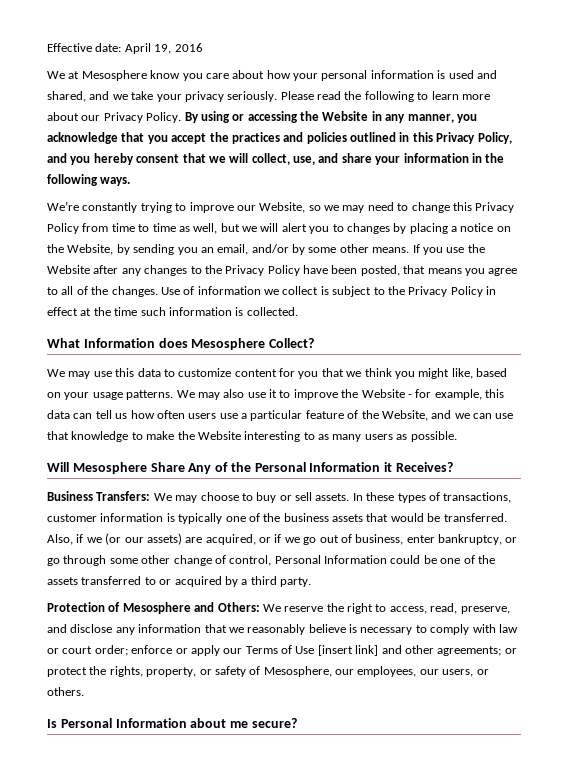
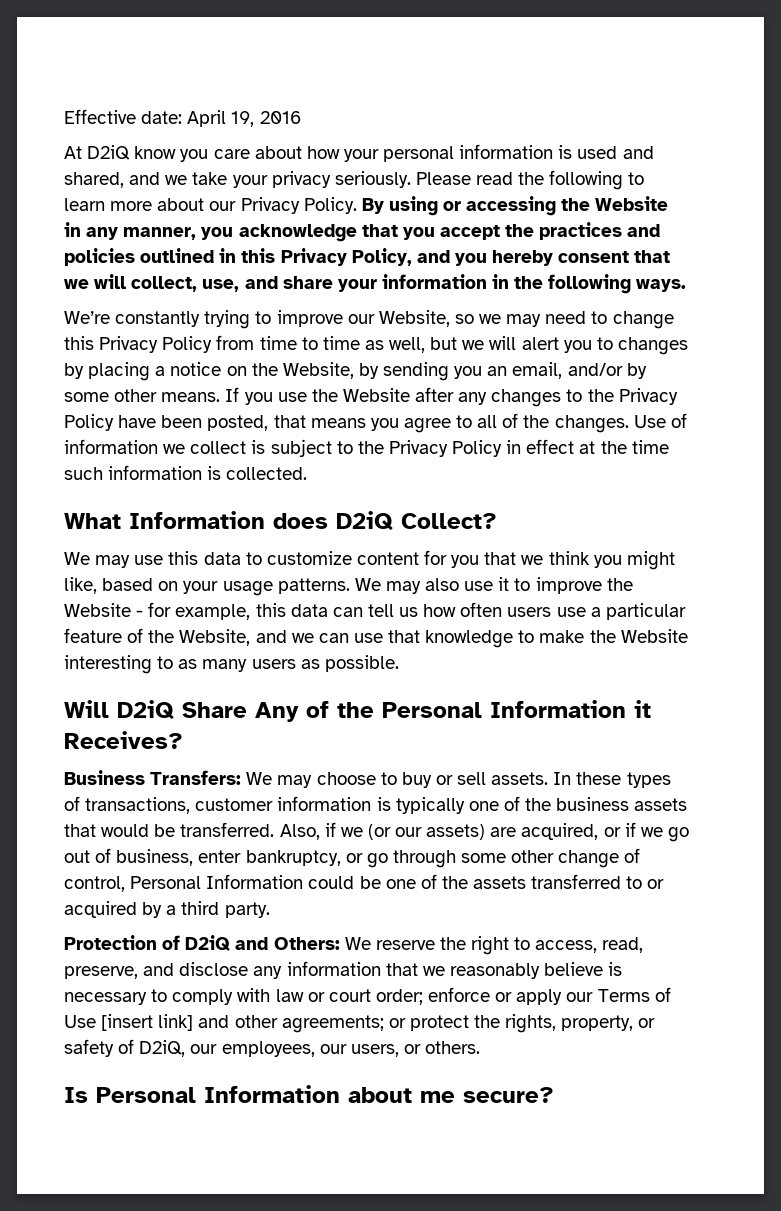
[47,70,147,81] We at Mesosphere -> [64,145,131,160] At D2iQ
[191,338,266,350] Mesosphere -> [336,511,393,531] D2iQ
[72,462,147,474] Mesosphere -> [117,700,174,720] D2iQ
[122,602,191,614] Mesosphere -> [185,935,231,951] D2iQ
[263,666,332,677] Mesosphere, -> [139,1040,186,1057] D2iQ,

